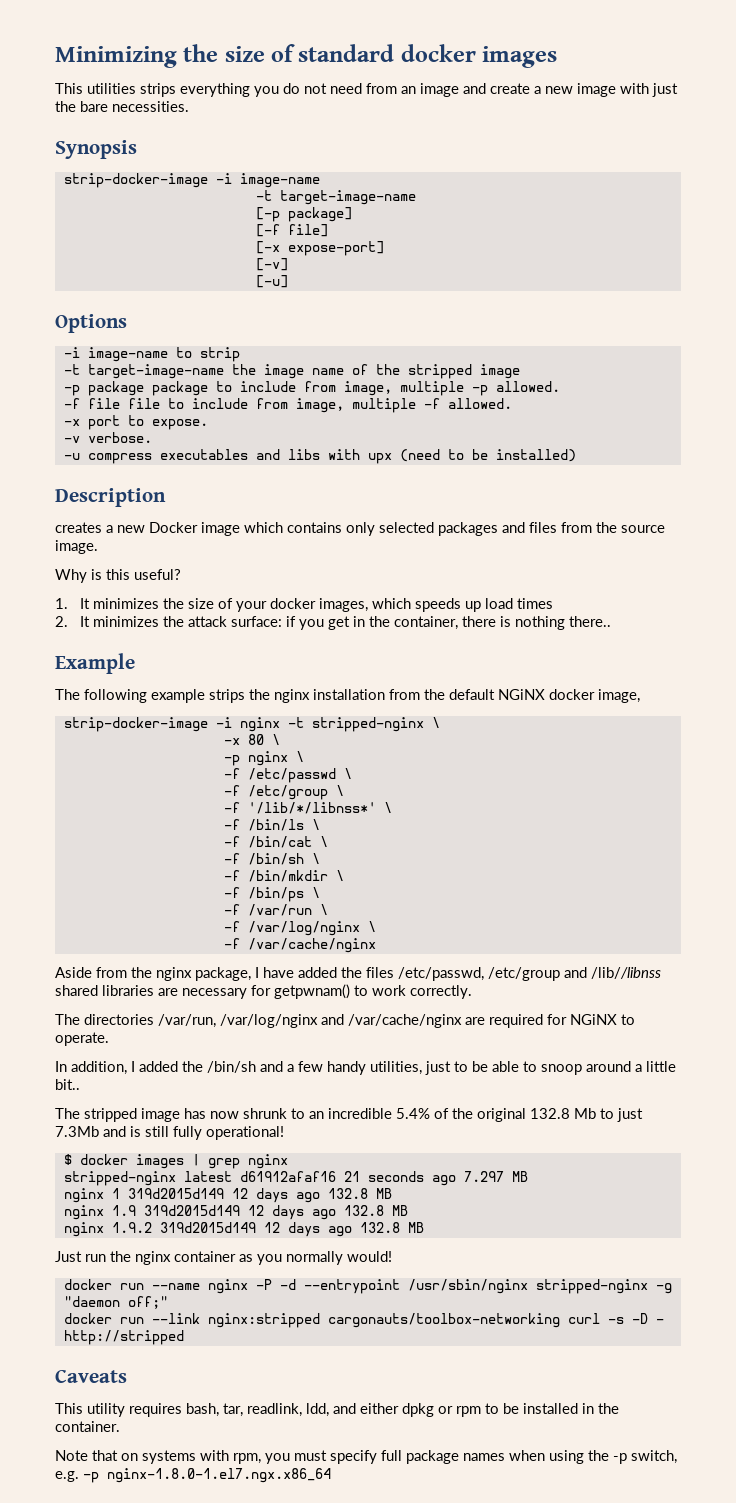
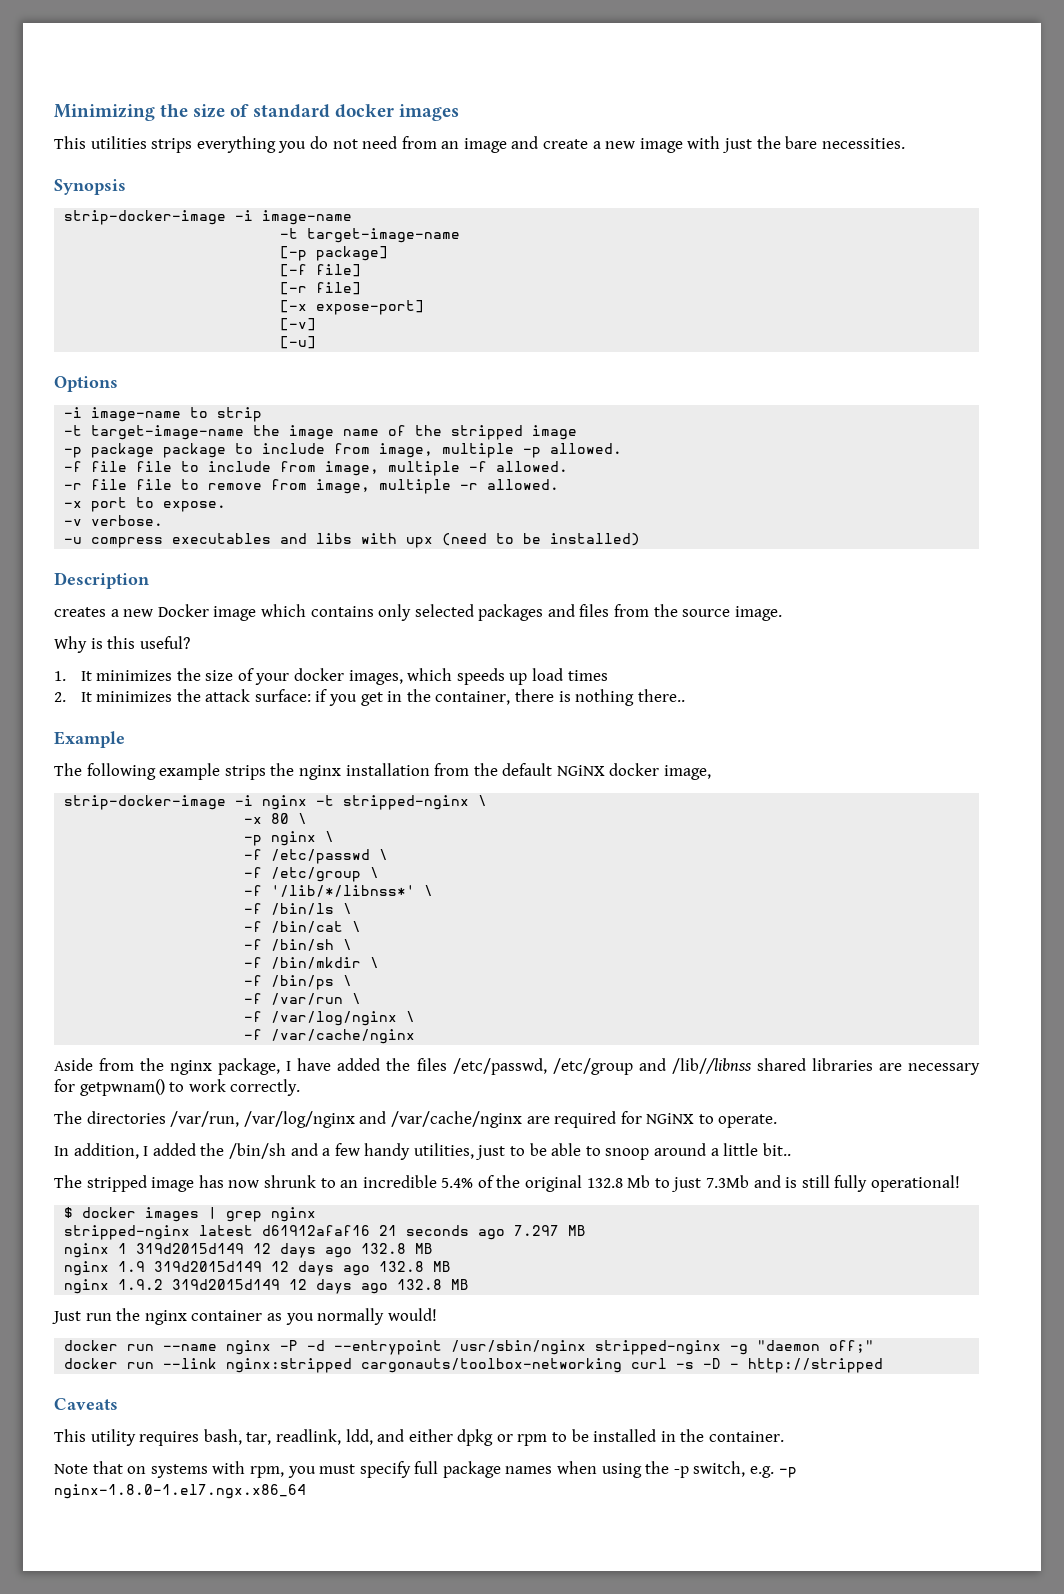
(328, 230) none -> [280,282,362,295] // [-r file]
(512, 403) none -> [64,479,560,494] // -r file file to remove from image, multiple -r allowed.

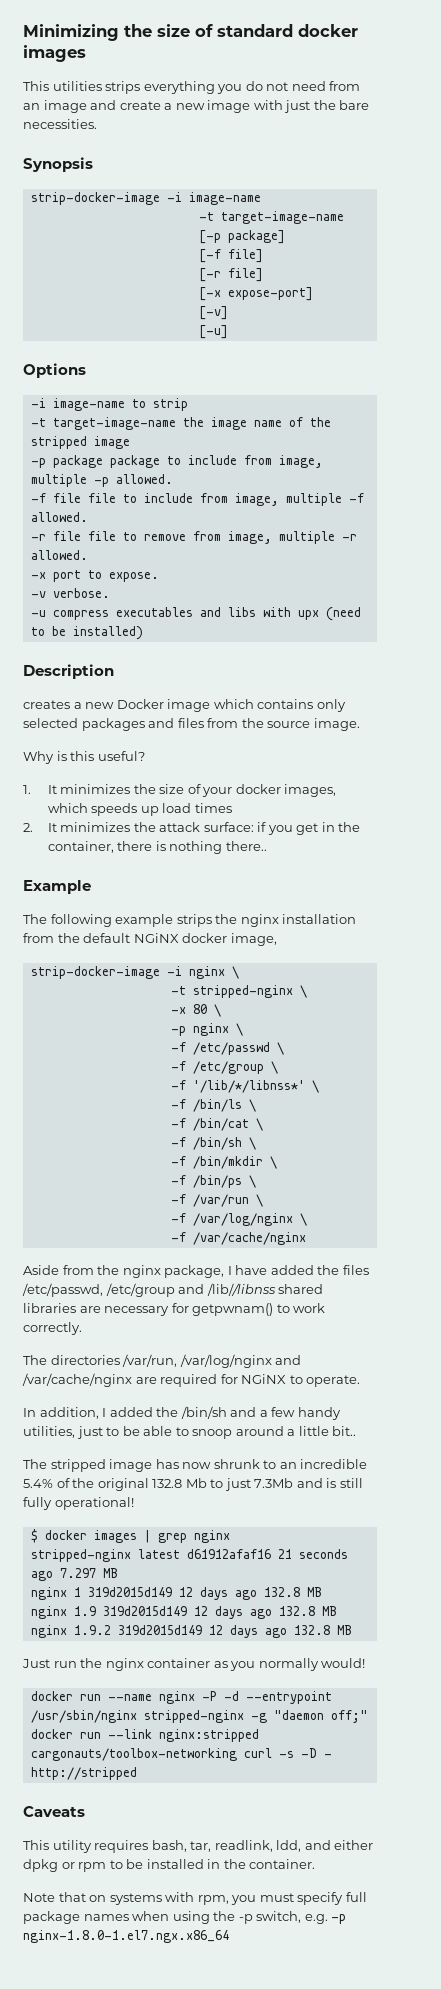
(308, 802) none -> [231,966,239,979] \ //

